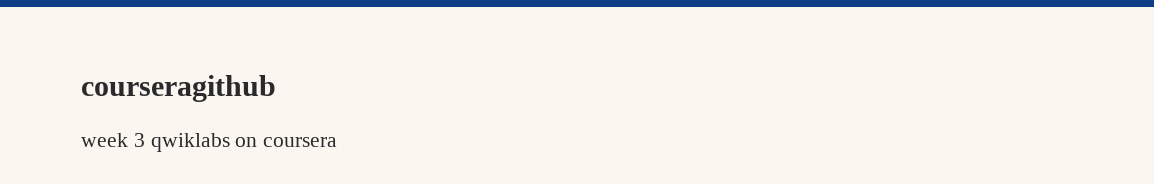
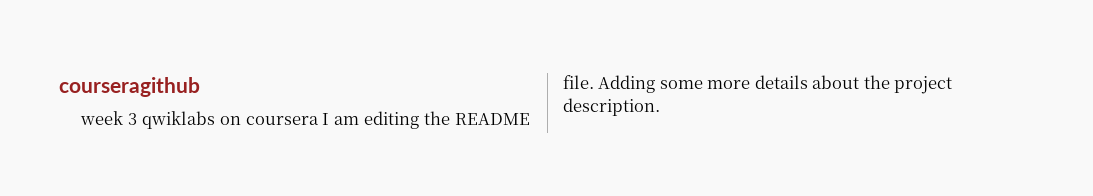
(338, 142) none -> [322,111,530,129] [563,75,953,94] [563,98,660,116] I am editing the README file. Adding some more details about the project description.

